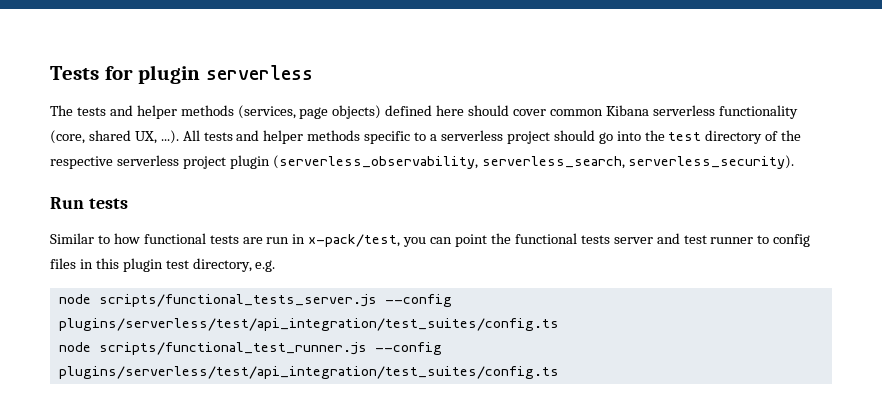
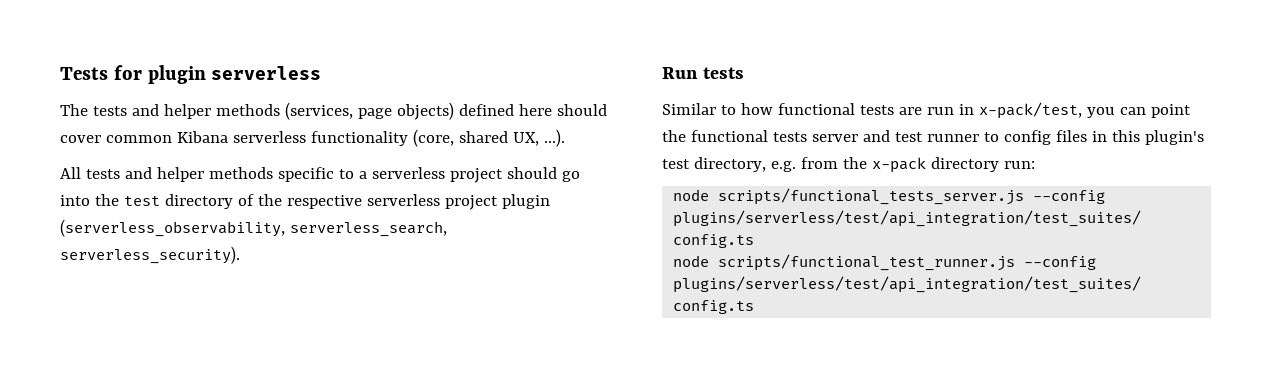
(179, 137) none -> (565, 138) //
[122,258,163,272] plugin -> [1144,130,1204,145] plugin's
(276, 266) none -> [800,157,1035,173] from the x-pack directory run:

